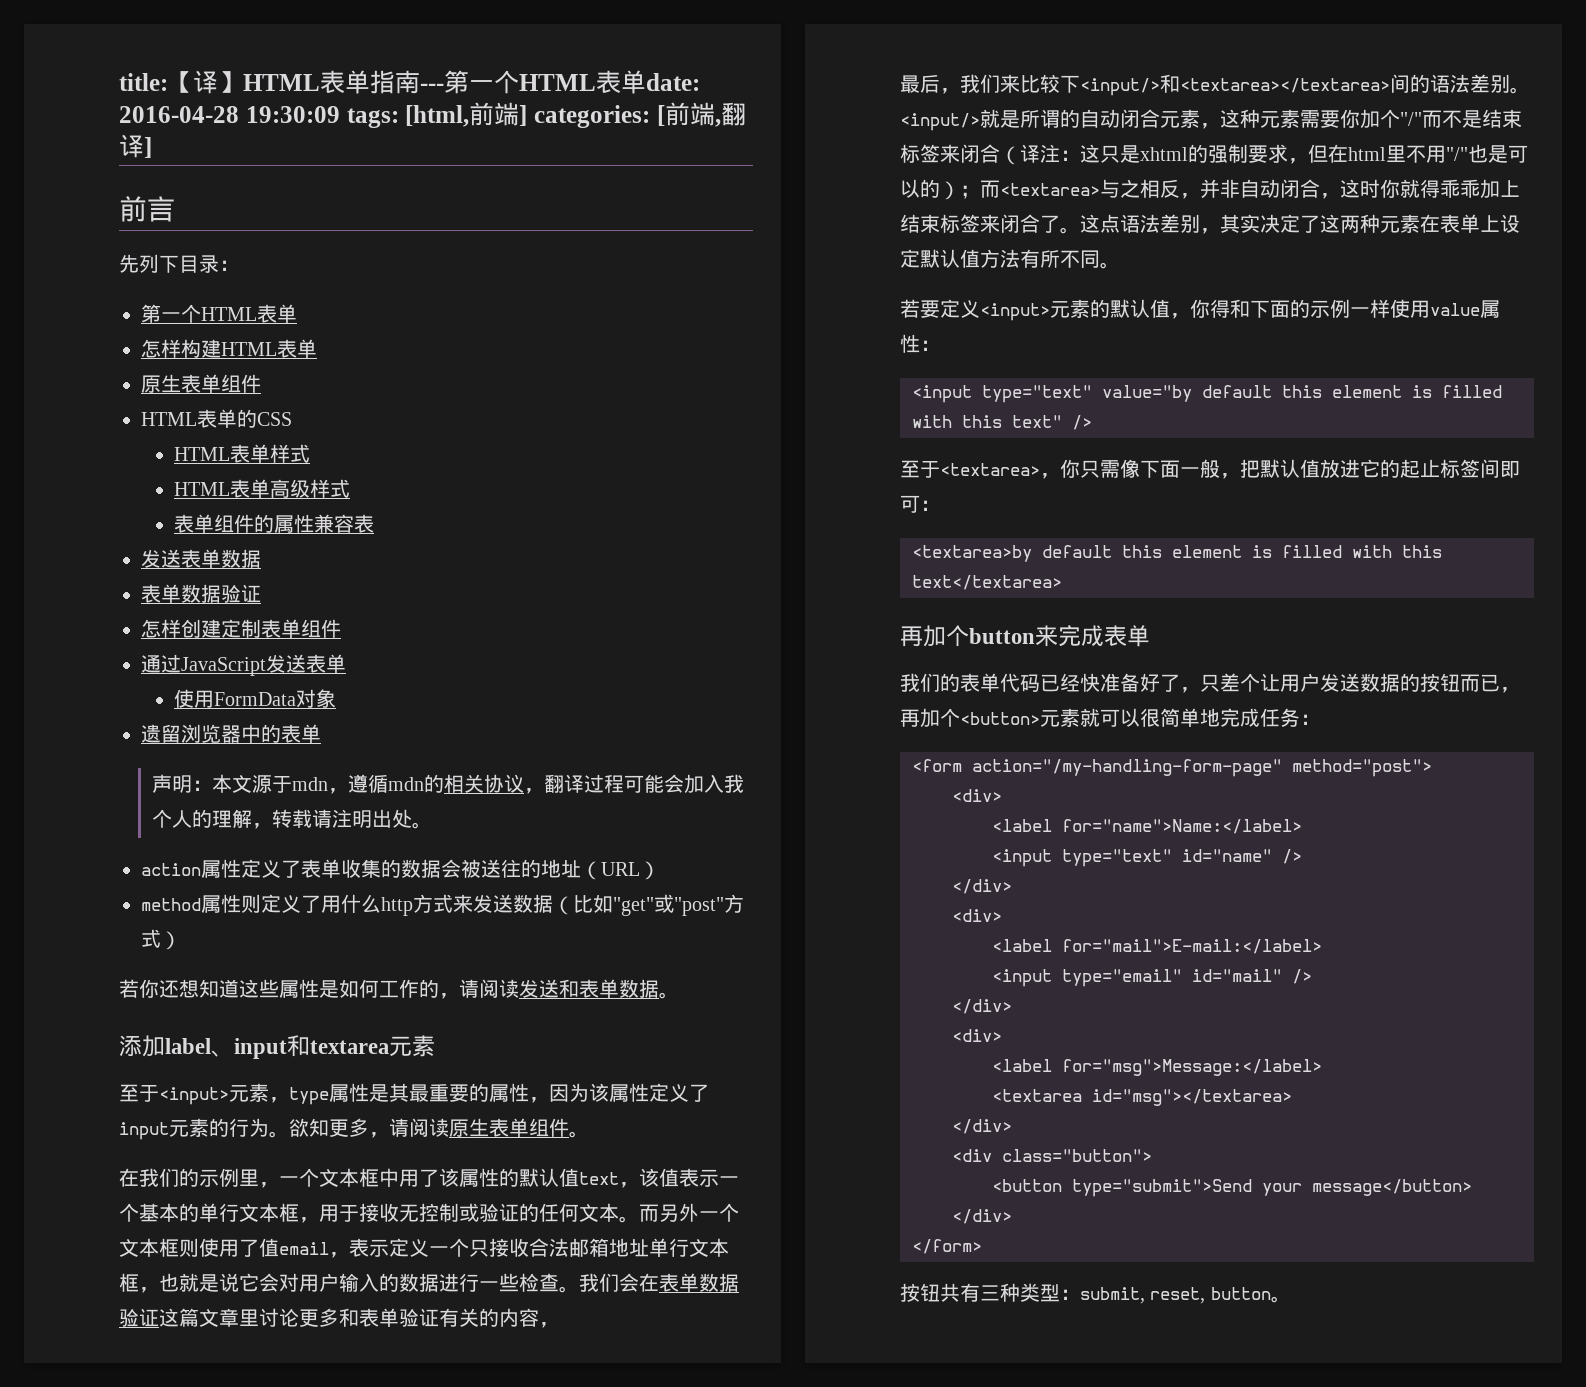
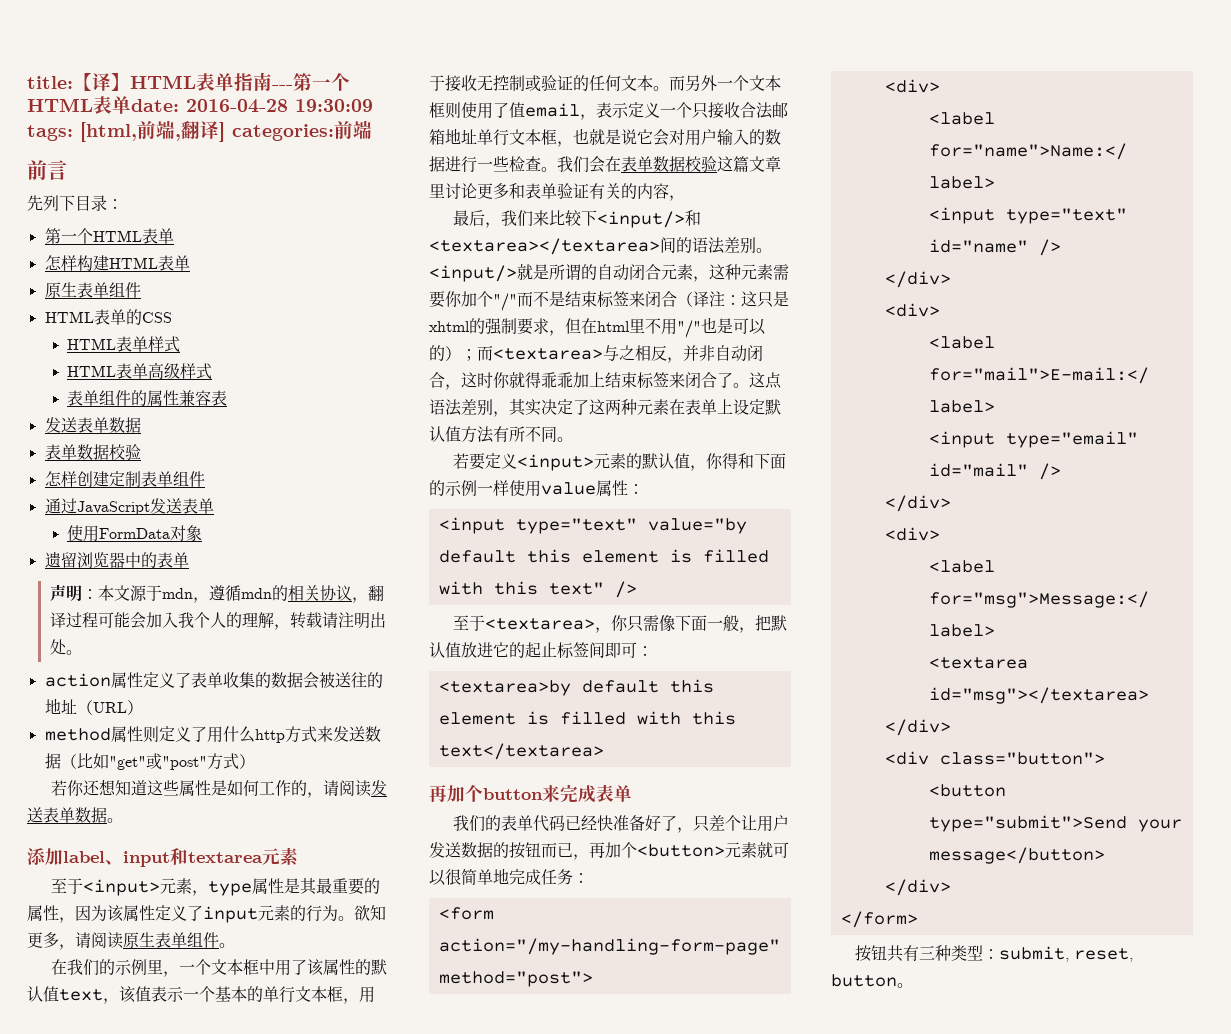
[519,102,715,128] ] categories: [前端 -> (175, 129) none
(152, 147) none -> [232,120,372,141] categories:前端
[221,584,261,603] 验证 -> [108,444,141,460] 校验
[559,979,579,998] 和 -> (43, 815) none
[119,1308,159,1327] 验证 -> [685,156,717,172] 校验

